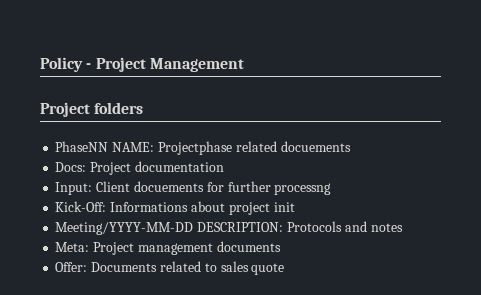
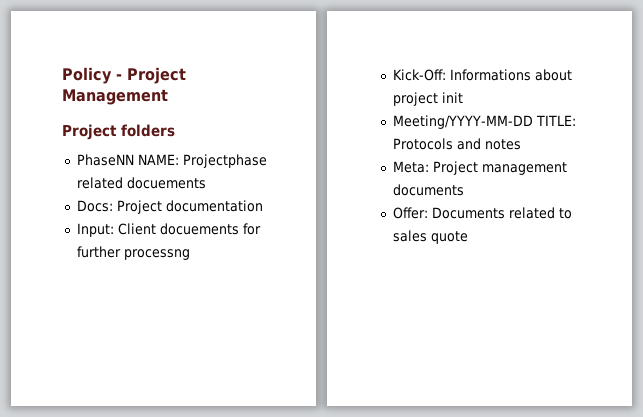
[197,222,284,232] DESCRIPTION: -> [535,115,576,126] TITLE:

